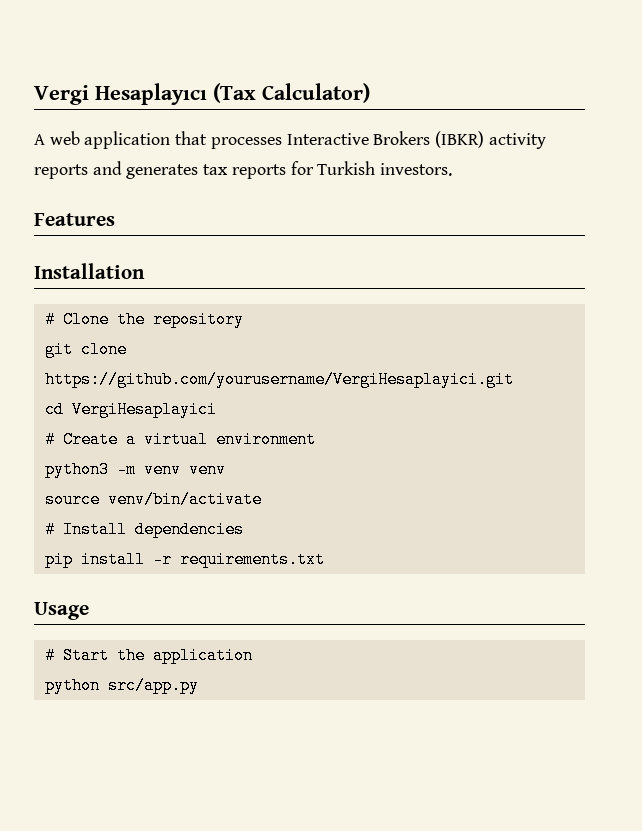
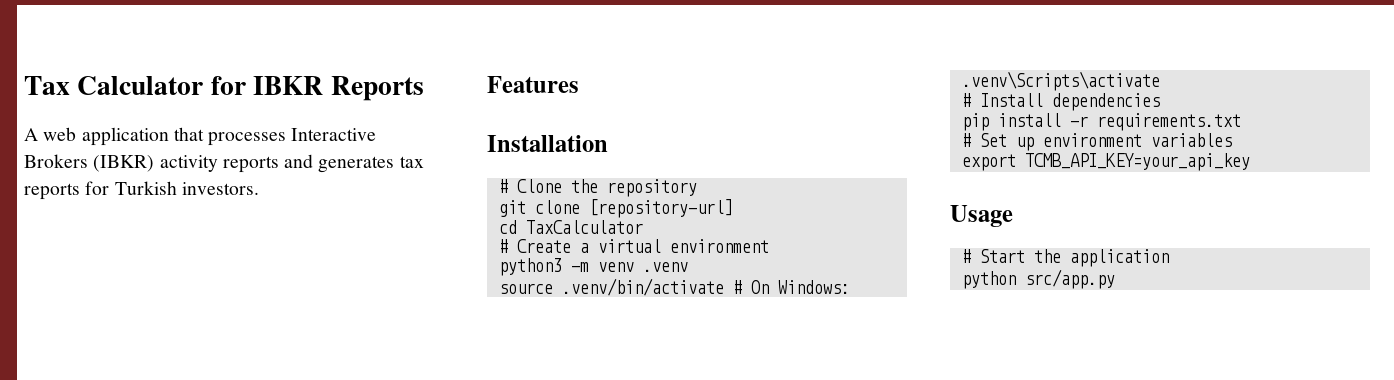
[34,83,370,105] Vergi Hesaplayıcı (Tax Calculator) -> [24,76,424,101] Tax Calculator for IBKR Reports
[44,371,514,388] https://github.com/yourusername/VergiHesaplayici.git -> [588,199,733,218] [repository-url]
[71,401,217,418] VergiHesaplayici -> [525,220,643,234] TaxCalculator
[188,461,226,478] venv -> [642,262,688,272] .venv
[107,491,262,508] venv/bin/activate -> [561,278,850,296] [961,71,1160,91] .venv/bin/activate # On Windows: .venv\Scripts\activate
(325, 559) none -> [961,133,1232,151] [961,153,1250,171] // # Set up environment variables // export TCMB_API_KEY=your_api_key

